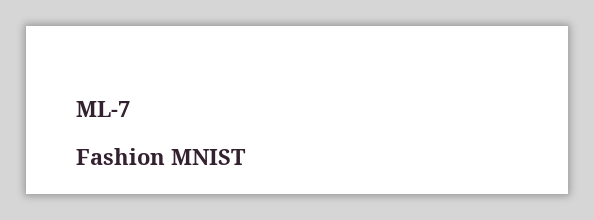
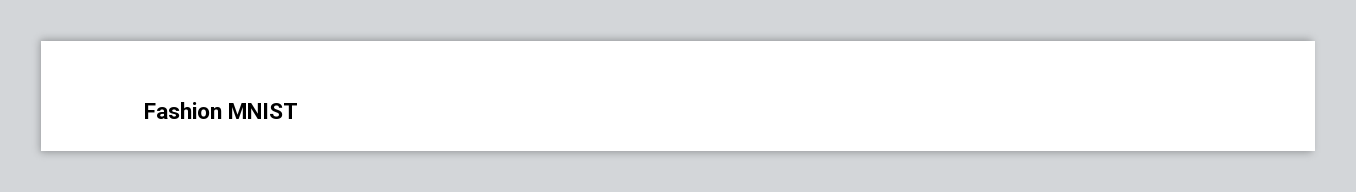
[76,101,130,117] ML-7 // -> (144, 110) none

